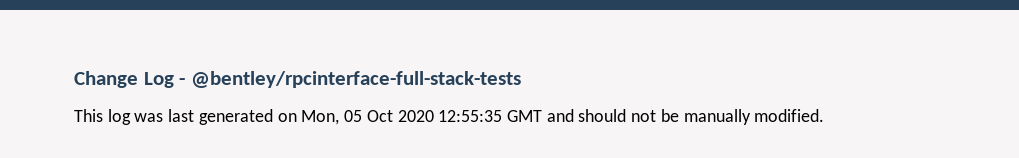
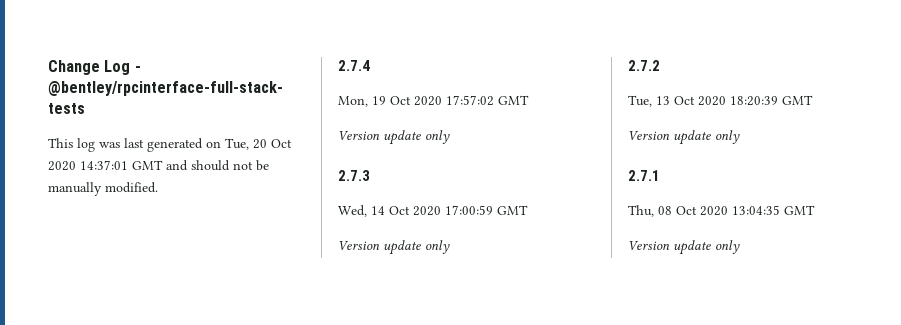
[301,110,503,125] Mon, 05 Oct 2020 12:55:35 -> [225,138,292,150] [48,160,128,171] Tue, 20 Oct 2020 14:37:01
(825, 115) none -> [338,60,370,71] [338,95,529,107] [338,130,450,145] [338,170,370,181] [338,205,528,217] [338,240,450,255] [628,60,660,71] [628,95,813,107] [628,130,740,145] [628,170,660,181] [628,205,815,217] [628,240,740,255] // 2.7.4 // Mon, 19 Oct 2020 17:57:02 GMT // Version update only // 2.7.3 // Wed, 14 Oct 2020 17:00:59 GMT // Version update only // 2.7.2 // Tue, 13 Oct 2020 18:20:39 GMT // Version update only // 2.7.1 // Thu, 08 Oct 2020 13:04:35 GMT // Version update only

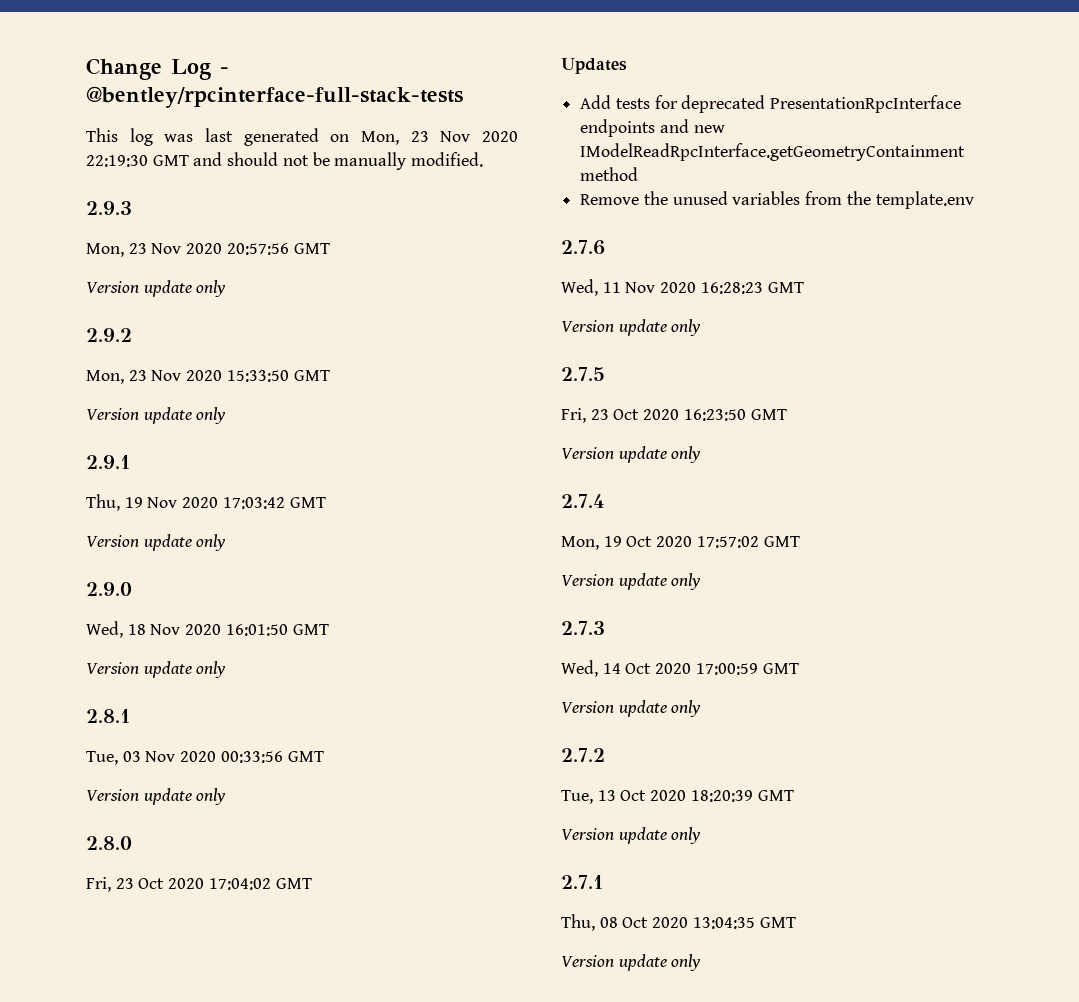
[225,138,292,150] [48,160,128,171] Tue, 20 Oct 2020 14:37:01 -> [361,131,518,145] [86,155,148,167] Mon, 23 Nov 2020 22:19:30
(158, 187) none -> [86,201,132,215] [86,243,330,257] [86,280,227,297] [86,328,132,342] [86,370,330,384] [86,407,227,424] [86,455,130,469] [86,494,326,511] [86,534,227,551] [86,582,132,596] [86,621,329,638] [86,661,227,678] [86,709,130,723] [86,751,324,765] [86,788,227,805] [86,836,132,850] [86,877,312,892] [561,58,627,74] [580,95,962,113] [580,119,725,137] [580,143,966,161] [580,167,639,181] [580,191,974,209] [561,240,605,255] [561,279,804,296] [561,319,702,336] [561,367,605,381] [561,408,787,423] [561,446,702,463] // 2.9.3 // Mon, 23 Nov 2020 20:57:56 GMT // Version update only // 2.9.2 // Mon, 23 Nov 2020 15:33:50 GMT // Version update only // 2.9.1 // Thu, 19 Nov 2020 17:03:42 GMT // Version update only // 2.9.0 // Wed, 18 Nov 2020 16:01:50 GMT // Version update only // 2.8.1 // Tue, 03 Nov 2020 00:33:56 GMT // Version update only // 2.8.0 // Fri, 23 Oct 2020 17:04:02 GMT // Updates // Add tests for deprecated PresentationRpcInterface endpoints and new IModelReadRpcInterface.getGeometryContainment method // Remove the unused variables from the template.env // 2.7.6 // Wed, 11 Nov 2020 16:28:23 GMT // Version update only // 2.7.5 // Fri, 23 Oct 2020 16:23:50 GMT // Version update only

